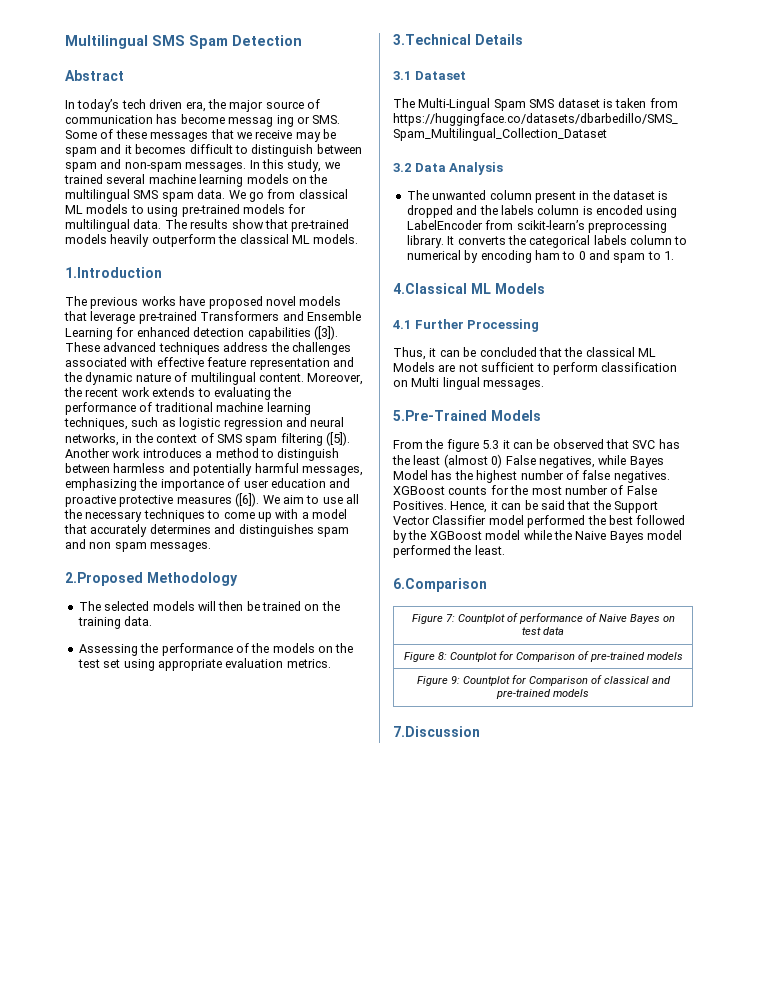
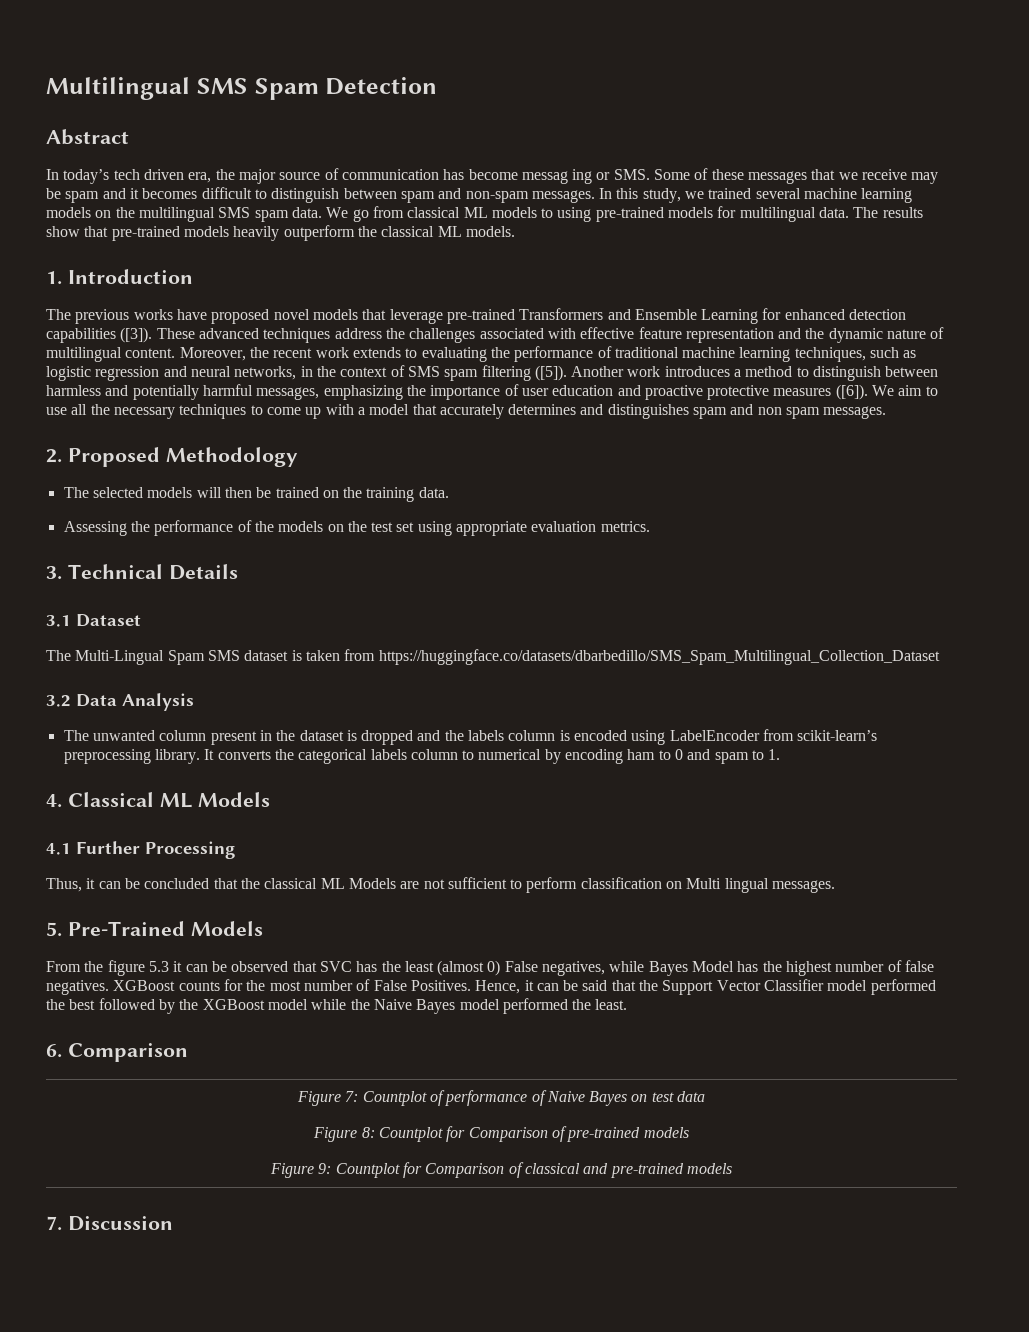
[65,267,162,278] 1.Introduction -> [46,269,193,285] 1. Introduction
[65,572,143,586] 2.Proposed -> [46,447,160,467] 2. Proposed
[393,34,471,45] 3.Technical -> [46,564,163,580] 3. Technical
[393,283,467,294] 4.Classical -> [46,792,154,808] 4. Classical
[393,410,487,421] 5.Pre-Trained -> [46,921,185,937] 5. Pre-Trained
[393,578,487,592] 6.Comparison -> [46,1043,188,1062] 6. Comparison
[393,726,480,737] 7.Discussion -> [46,1216,173,1231] 7. Discussion

